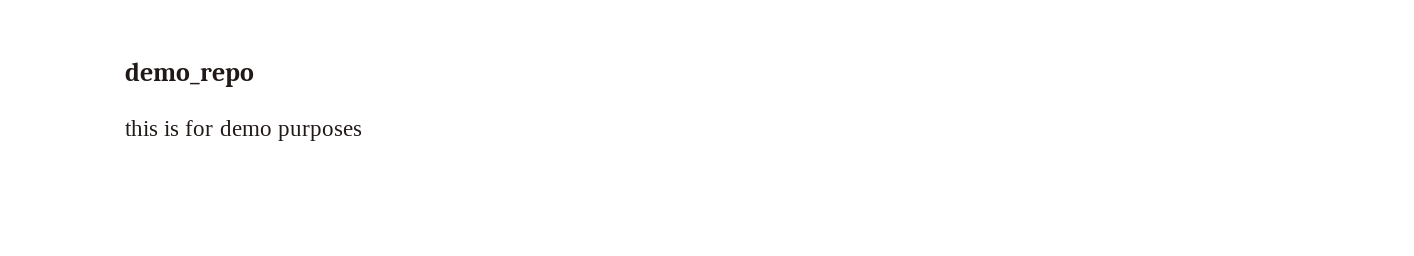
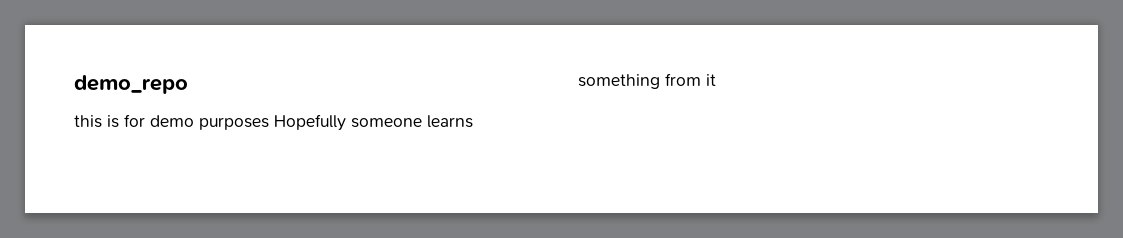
(362, 133) none -> [274,114,473,131] [578,73,716,89] Hopefully someone learns something from it

